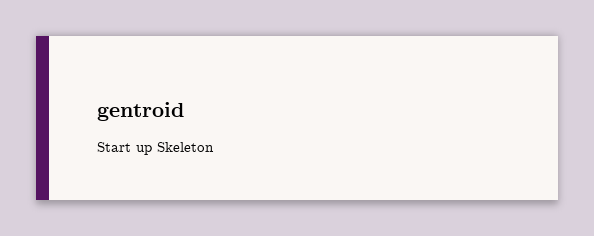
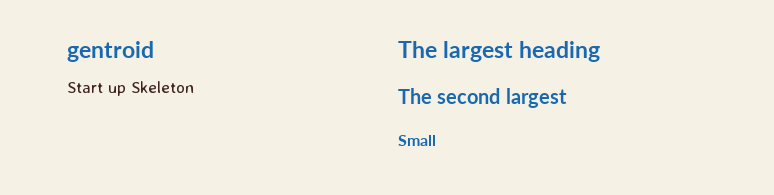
(214, 147) none -> [398,41,601,62] [398,88,567,108] [398,135,436,146] // The largest heading // The second largest // Small

